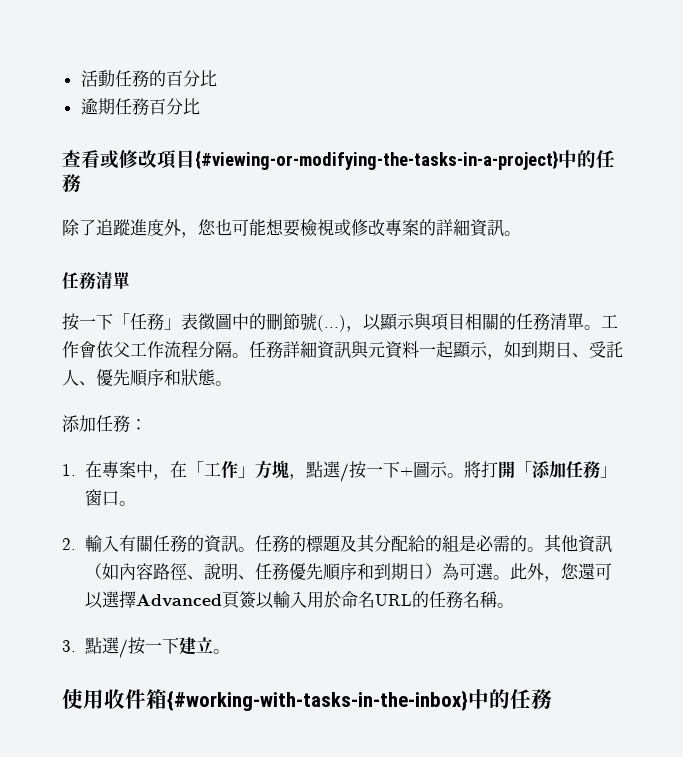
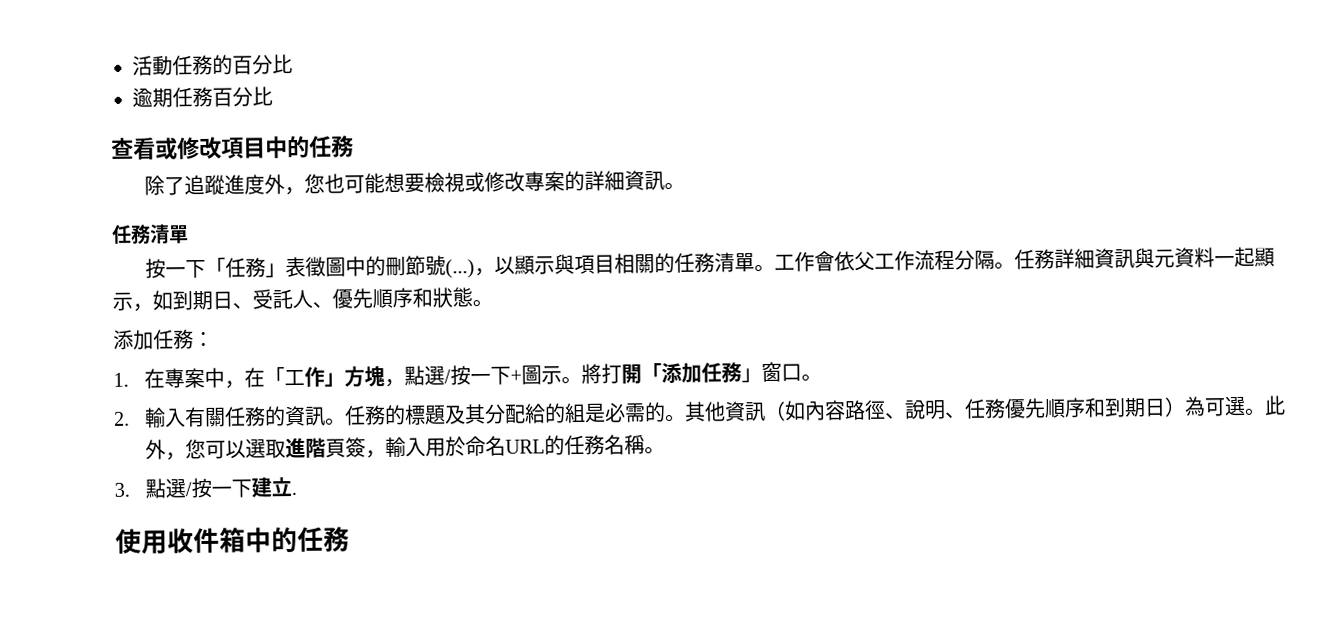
[195,150,558,170] {#viewing-or-modifying-the-tasks-in-a-project} -> (266, 148) none
[577,563,612,580] [84,591,274,609] 還可以選擇Advanced頁簽以 -> [204,437,386,459] 可以選取進階頁簽，
[212,649,230,654] 。 -> [290,491,297,496] .
[167,690,468,711] {#working-with-tasks-in-the-inbox} -> (246, 540) none

